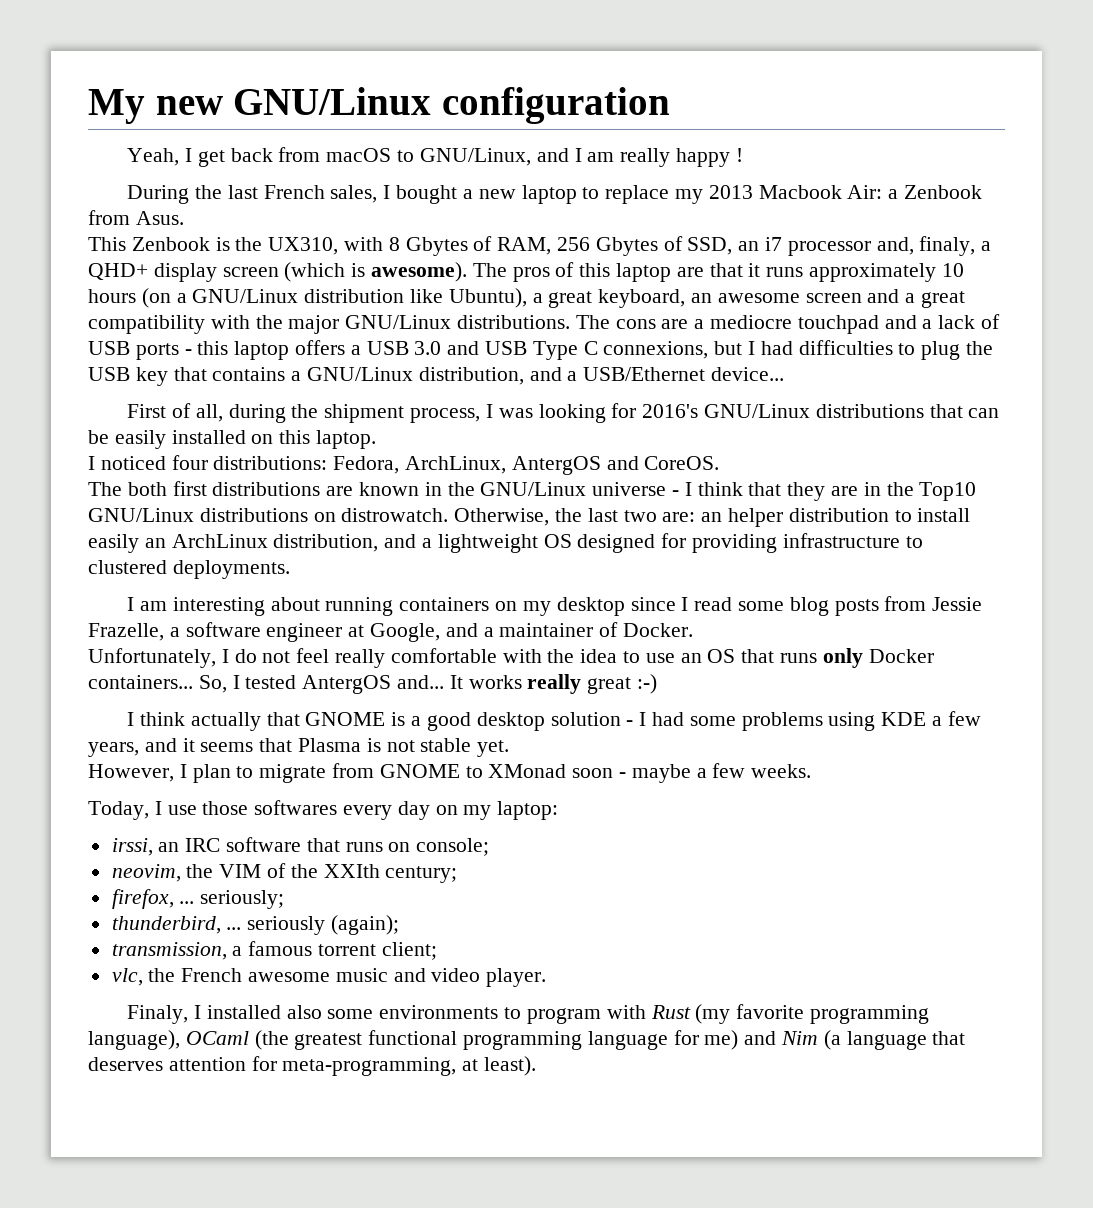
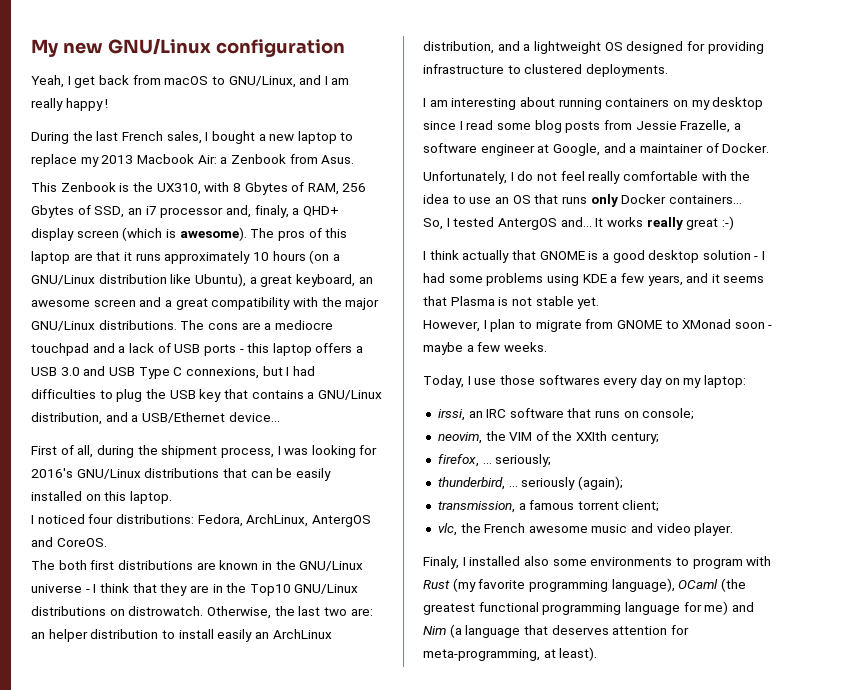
(193, 682) none -> (742, 199) //

